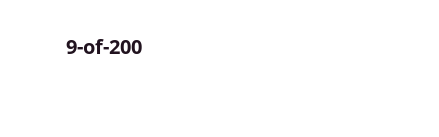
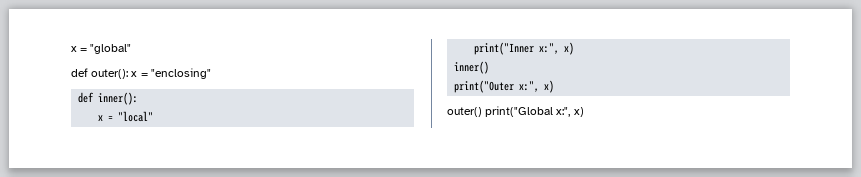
[66,39,142,54] 9-of-200 -> [71,44,132,54] [71,68,211,79] [78,92,139,105] [98,111,154,122] [474,42,575,55] [454,61,490,74] [454,80,555,93] [447,106,584,117] x = "global" // def outer(): x = "enclosing" // def inner(): // x = "local" // print("Inner x:", x) // inner() // print("Outer x:", x) // outer() print("Global x:", x)

